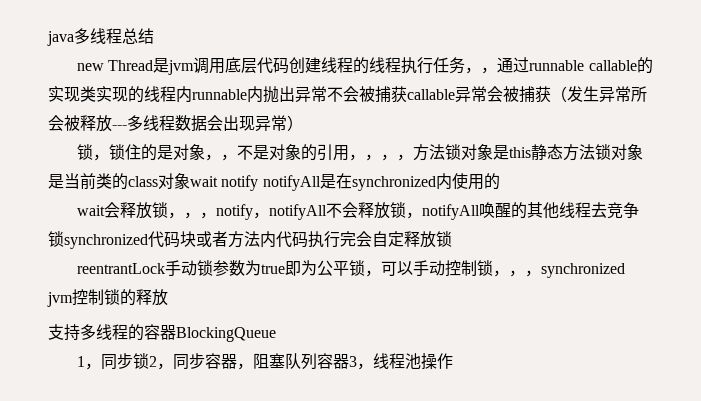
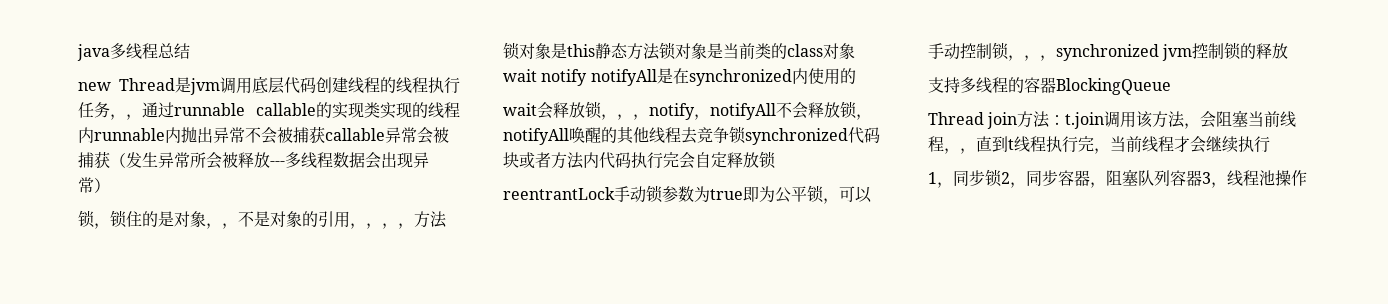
(276, 334) none -> [928,110,1297,129] [928,136,1270,154] // Thread join方法：t.join调用该方法，会阻塞当前线程，，直到t线程执行完，当前线程才会继续执行

